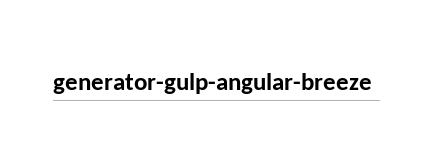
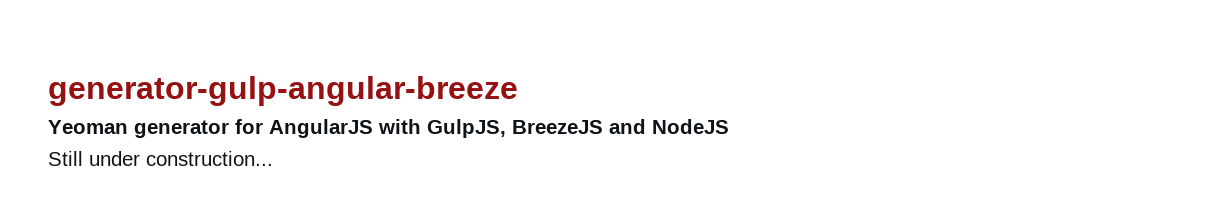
(372, 83) none -> [48,119,729,138] [48,151,273,166] // Yeoman generator for AngularJS with GulpJS, BreezeJS and NodeJS // Still under construction...

